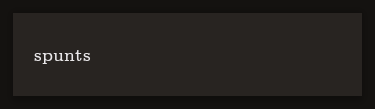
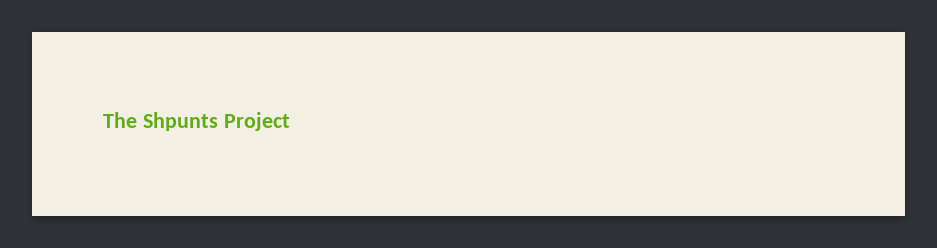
[34,50,91,64] spunts -> [103,112,290,131] The Shpunts Project

